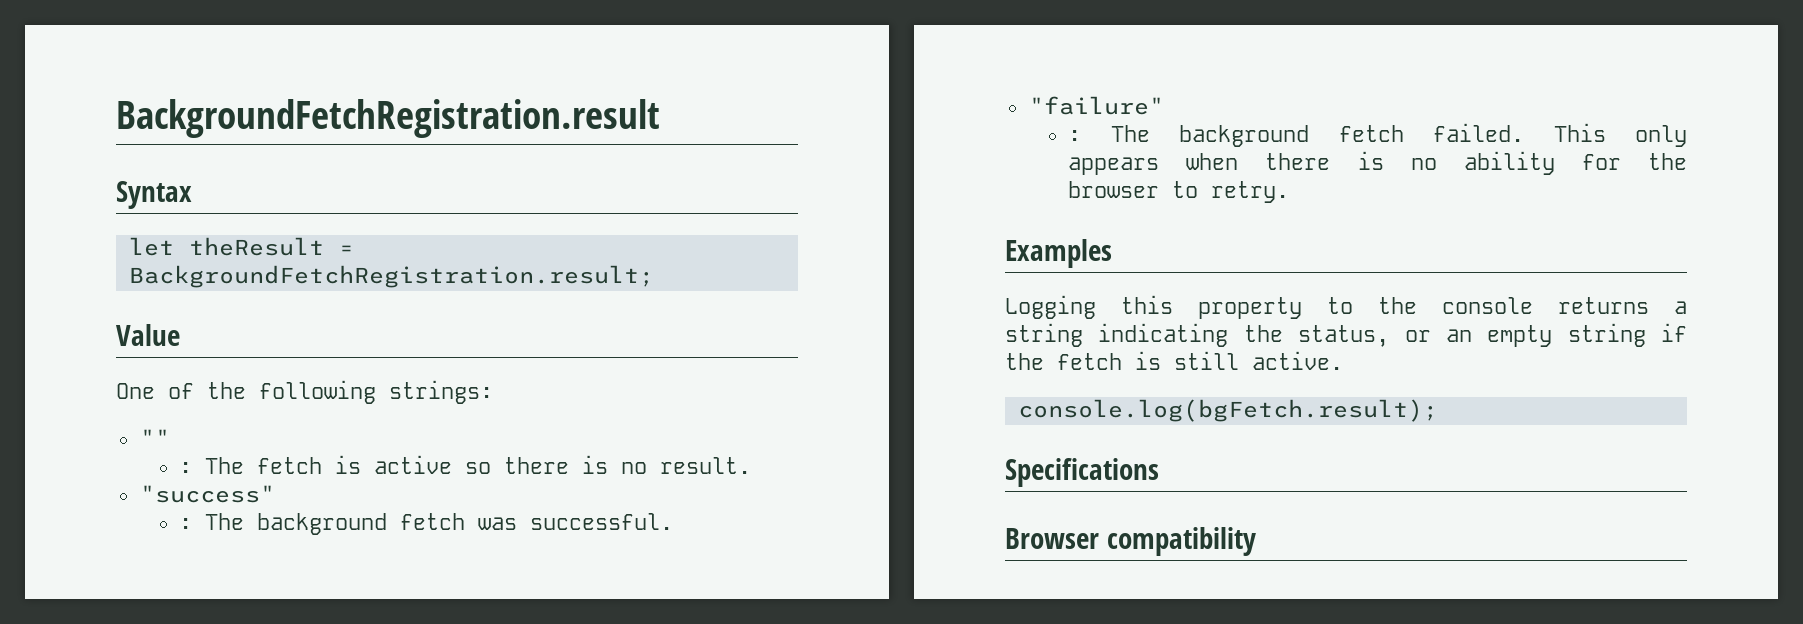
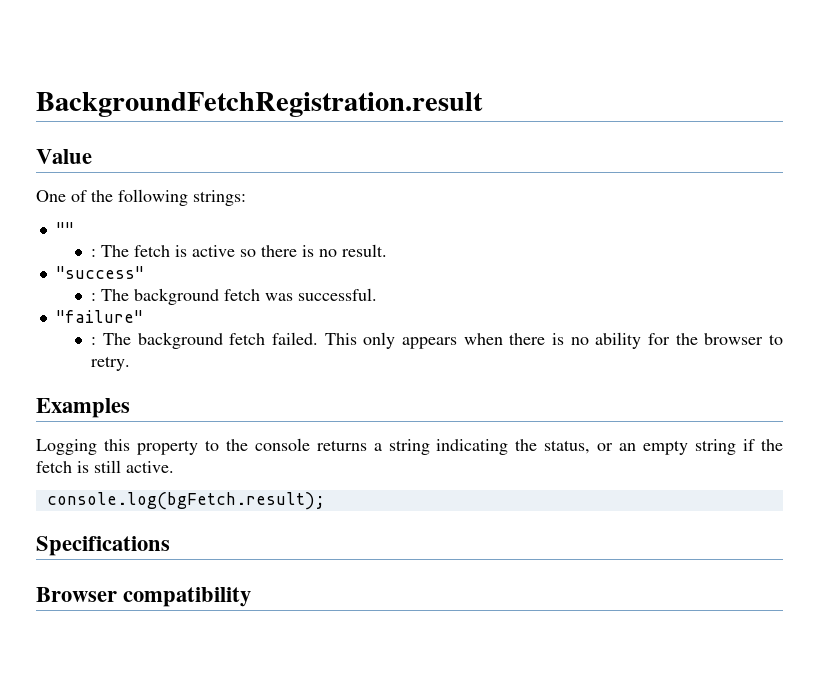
[116,181,192,209] [128,237,354,256] [128,265,654,288] // Syntax // let theResult = BackgroundFetchRegistration.result; -> (483, 104) none

